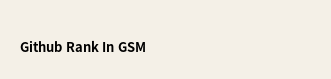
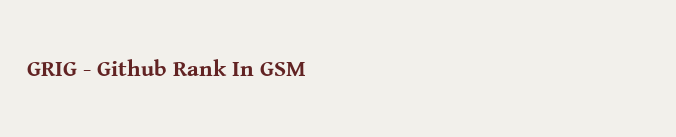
(20, 46) none -> [27,62,92,76] GRIG -

